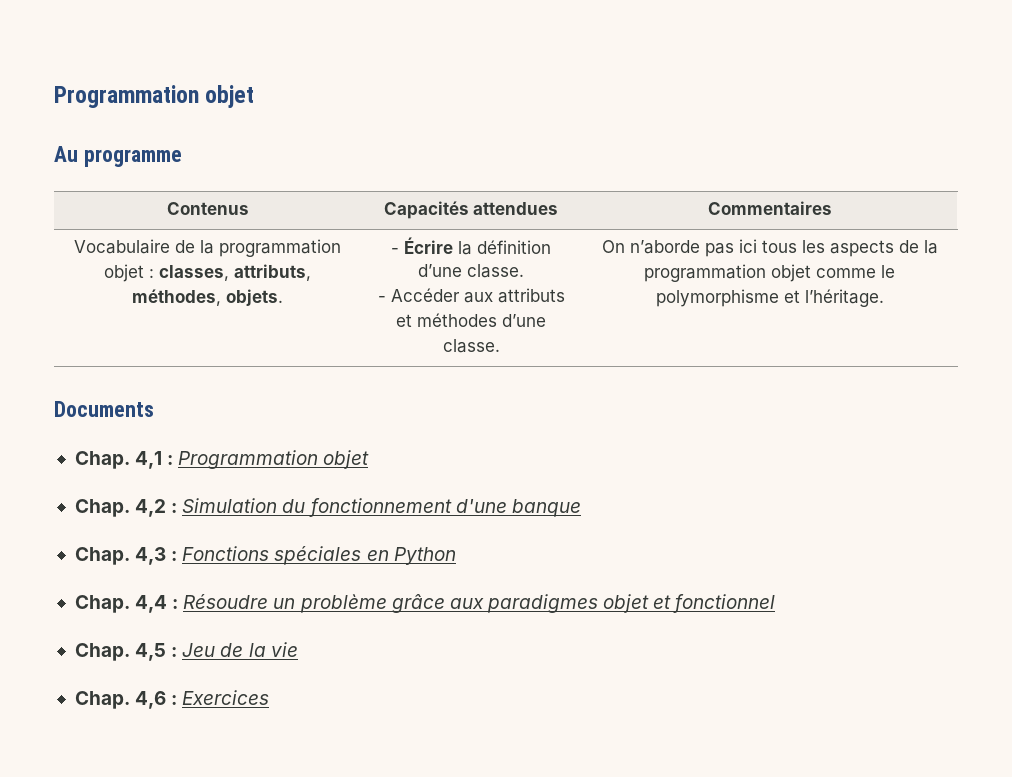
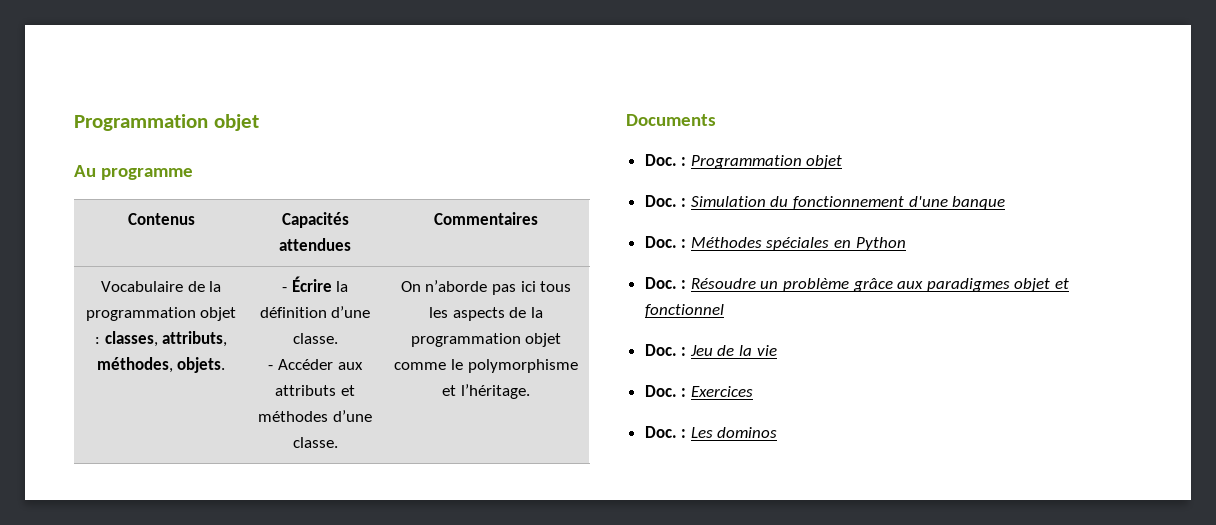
[74,451,163,469] Chap. 4,1 -> [644,154,677,166] Doc.
[74,499,167,517] Chap. 4,2 -> [644,195,677,207] Doc.
[74,546,270,565] Chap. 4,3 : Fonctions -> [644,236,762,248] Doc. : Méthodes
[74,595,168,613] Chap. 4,4 -> [644,277,677,289] Doc.
[74,643,167,661] Chap. 4,5 -> [644,344,677,356] Doc.
[74,691,167,709] Chap. 4,6 -> [644,385,677,397] Doc.
(270, 697) none -> [644,426,778,438] // Doc. : Les dominos

